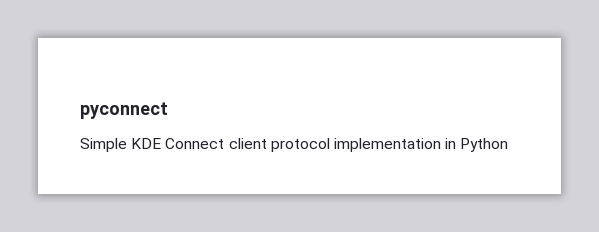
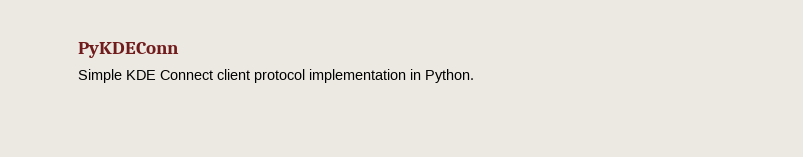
[80,102,168,119] pyconnect -> [78,42,179,58] PyKDEConn
[460,138,509,152] Python -> [425,69,474,83] Python.

